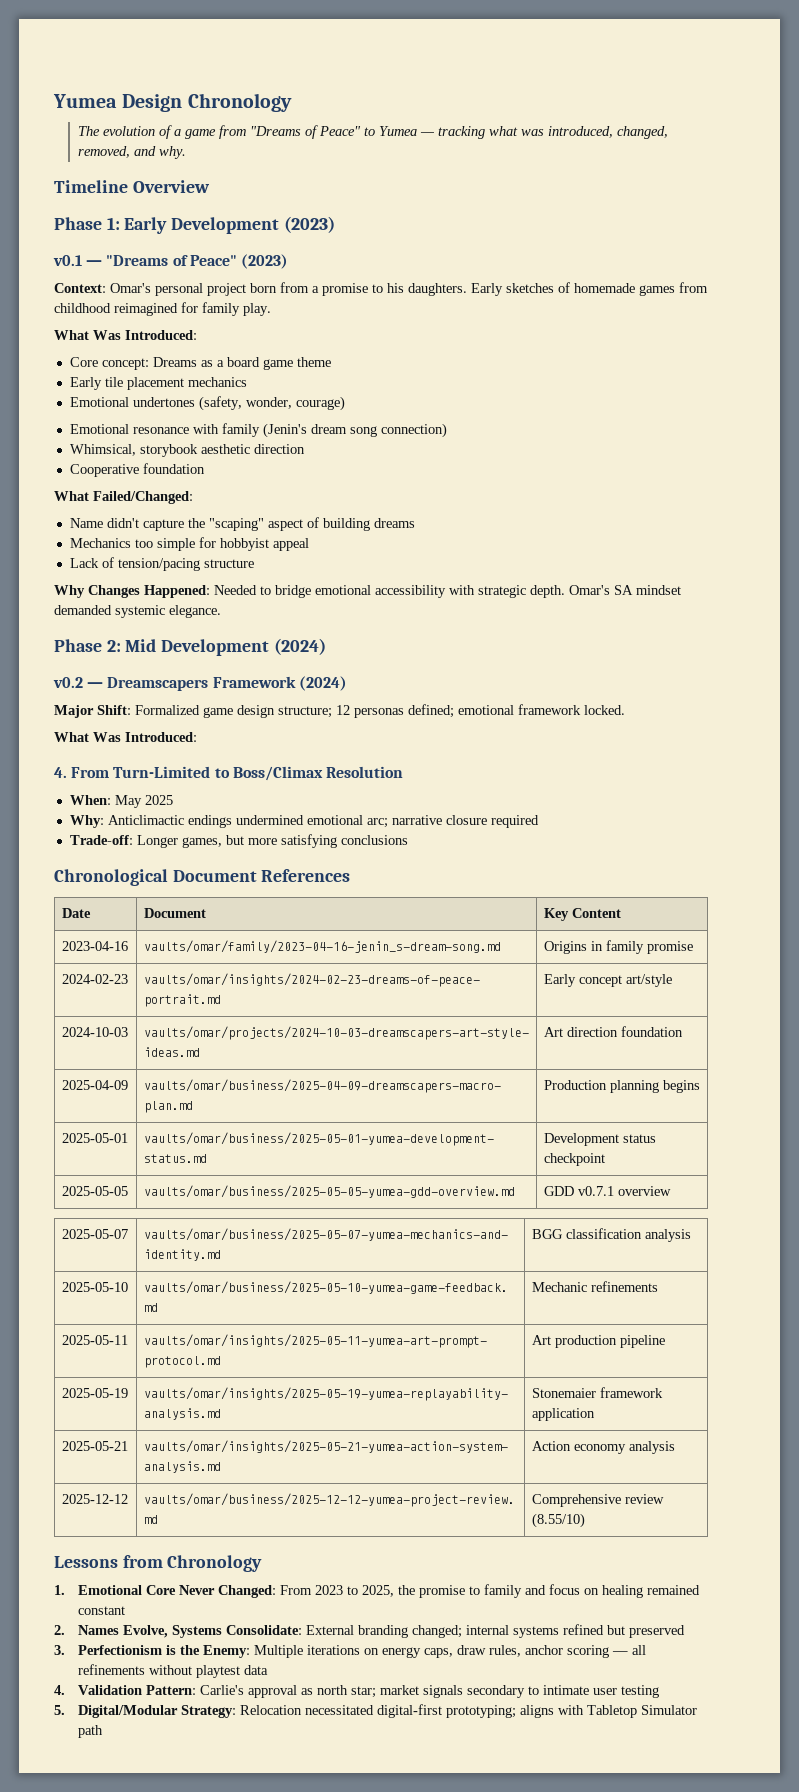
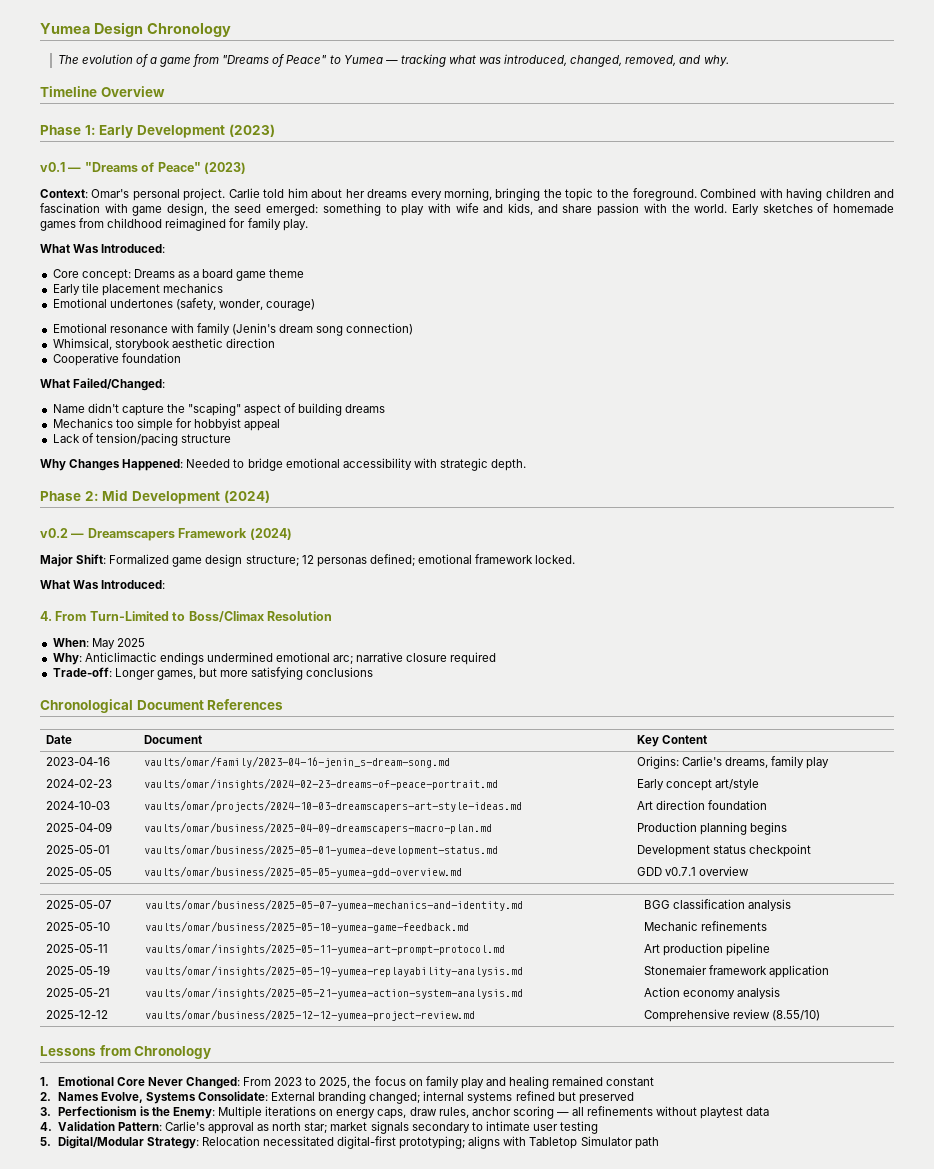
[207,282,467,296] project born from a promise to his daughters. -> [183,188,895,201] [40,203,728,216] project. Carlie told him about her dreams every morning, bringing the topic to the foreground. Combined with having children and fascination with game design, the seed emerged: something to play with wife and kids, and share passion with the world.
[569,585,681,595] [54,605,221,618] Omar's SA mindset demanded systemic elegance. -> (527, 465) none
[543,940,693,954] Origins in family promise -> [636,756,829,769] Origins: Carlie's dreams, family play
[418,1584,599,1598] promise to family and focus on -> [374,1076,506,1089] focus on family play and

